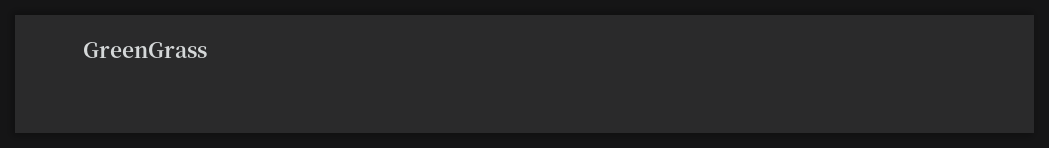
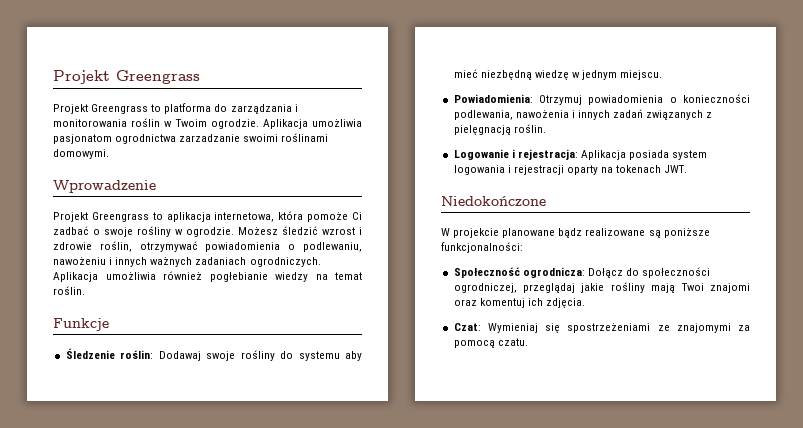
[83,42,207,58] GreenGrass -> [53,70,200,84] [53,103,298,114] [53,118,362,129] [53,133,329,144] [53,149,109,159] [53,180,156,193] [53,211,362,222] [53,226,362,237] [53,241,362,252] [53,257,321,267] [53,271,362,282] [53,286,85,295] [53,318,109,331] [65,348,363,361] [453,69,663,80] [453,94,750,105] [453,109,713,120] [453,124,546,135] [453,149,708,160] [453,165,688,175] [441,196,546,206] [441,228,710,238] [441,242,523,253] [453,267,711,278] [453,282,750,293] [453,298,585,308] [453,323,750,333] [453,338,528,348] Projekt Greengrass // Projekt Greengrass to platforma do zarządzania i monitorowania roślin w Twoim ogrodzie. Aplikacja umożliwia pasjonatom ogrodnictwa zarzadzanie swoimi roślinami domowymi. // Wprowadzenie // Projekt Greengrass to aplikacja internetowa, która pomoże Ci zadbać o swoje rośliny w ogrodzie. Możesz śledzić wzrost i zdrowie roślin, otrzymywać powiadomienia o podlewaniu, nawożeniu i innych ważnych zadaniach ogrodniczych. Aplikacja umożliwia również pogłebianie wiedzy na temat roślin. // Funkcje // Śledzenie roślin: Dodawaj swoje rośliny do systemu aby mieć niezbędną wiedzę w jednym miejscu. // Powiadomienia: Otrzymuj powiadomienia o konieczności podlewania, nawożenia i innych zadań związanych z pielęgnacją roślin. // Logowanie i rejestracja: Aplikacja posiada system logowania i rejestracji oparty na tokenach JWT. // Niedokończone // W projekcie planowane bądz realizowane są poniższe funkcjonalności: // Społeczność ogrodnicza: Dołącz do społeczności ogrodniczej, przeglądaj jakie rośliny mają Twoi znajomi oraz komentuj ich zdjęcia. // Czat: Wymieniaj się spostrzeżeniami ze znajomymi za pomocą czatu.

